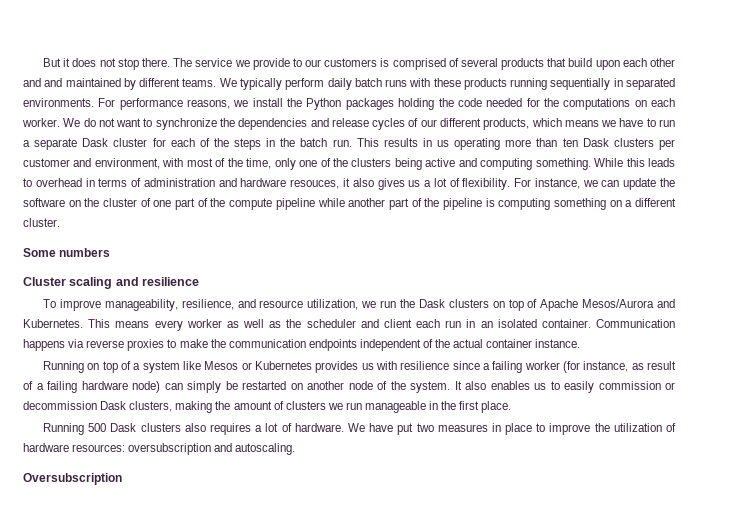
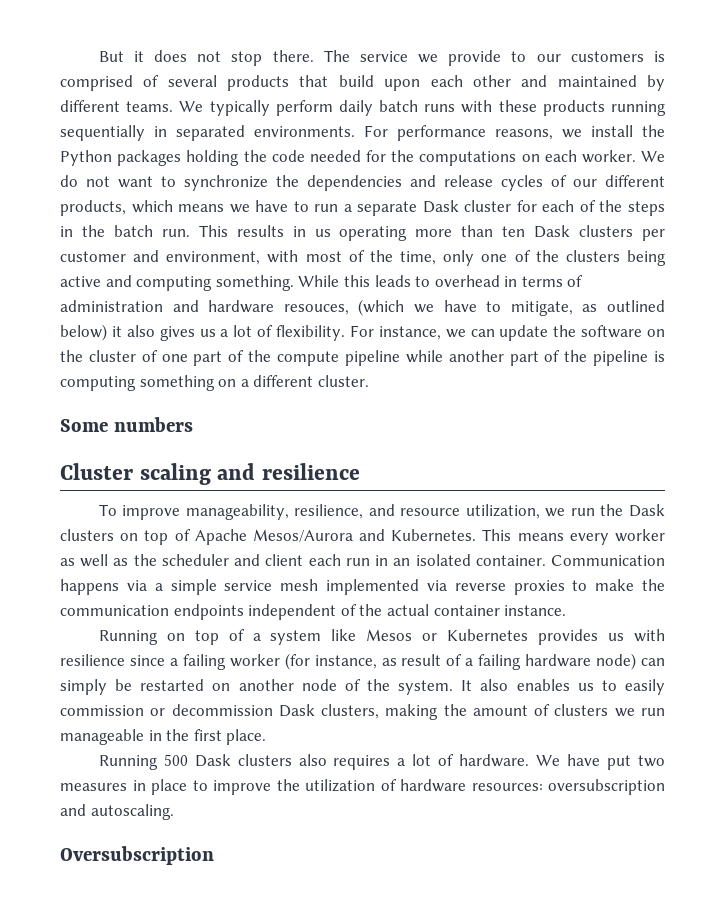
[44,78,63,87] and -> (548, 81) none
(340, 184) none -> [358,299,666,316] [60,324,107,341] (which we have to mitigate, as outlined below)
(85, 343) none -> [154,579,447,595] a simple service mesh implemented via

